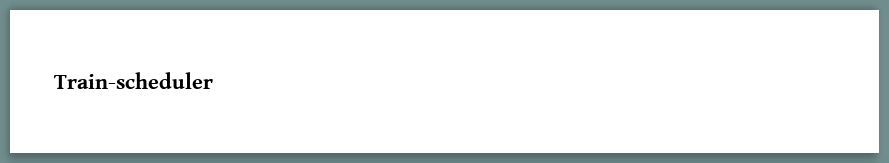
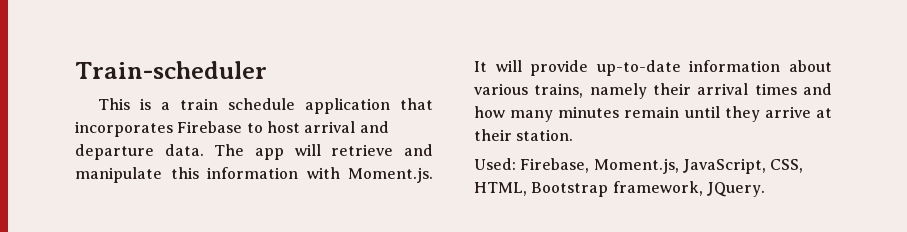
(213, 80) none -> [97,98,434,114] [75,121,389,137] [75,144,433,160] [75,167,433,183] [474,60,832,76] [474,83,832,99] [474,106,832,122] [474,129,574,141] [474,158,804,174] [474,181,765,197] // This is a train schedule application that incorporates Firebase to host arrival and departure data. The app will retrieve and manipulate this information with Moment.js. It will provide up-to-date information about various trains, namely their arrival times and how many minutes remain until they arrive at their station. // Used: Firebase, Moment.js, JavaScript, CSS, HTML, Bootstrap framework, JQuery.

